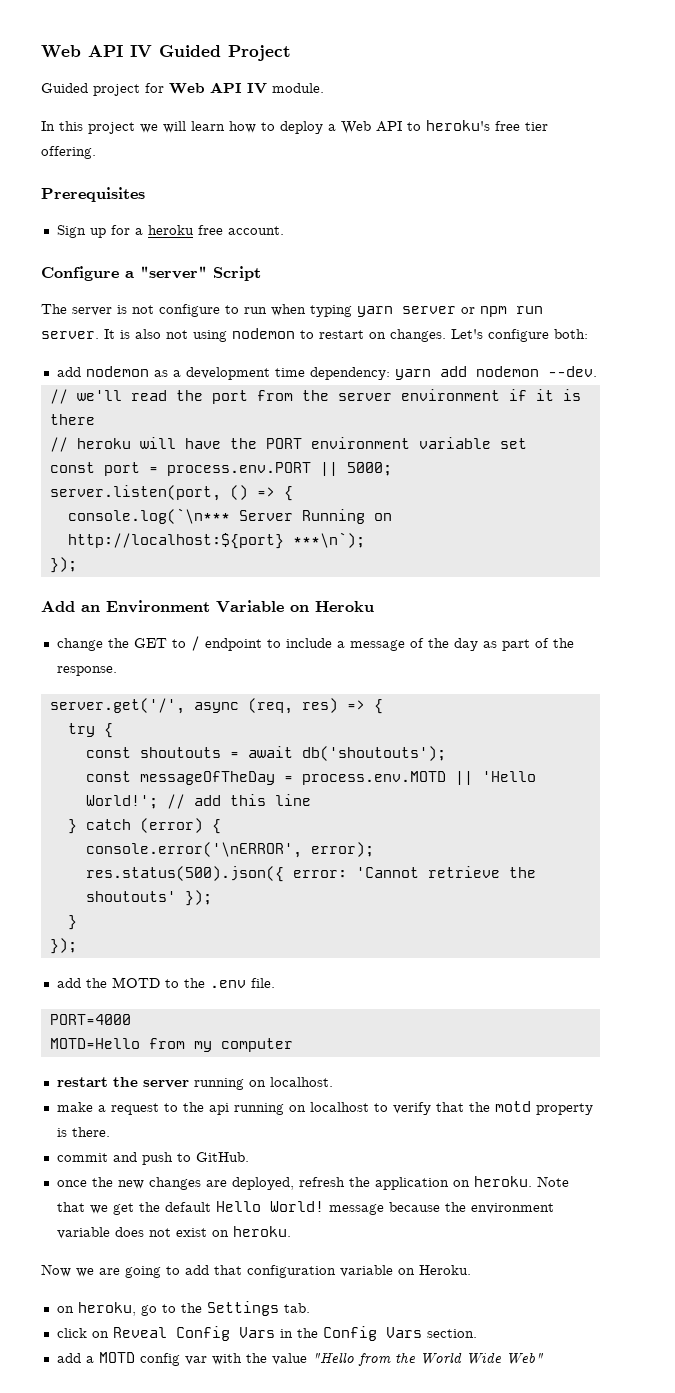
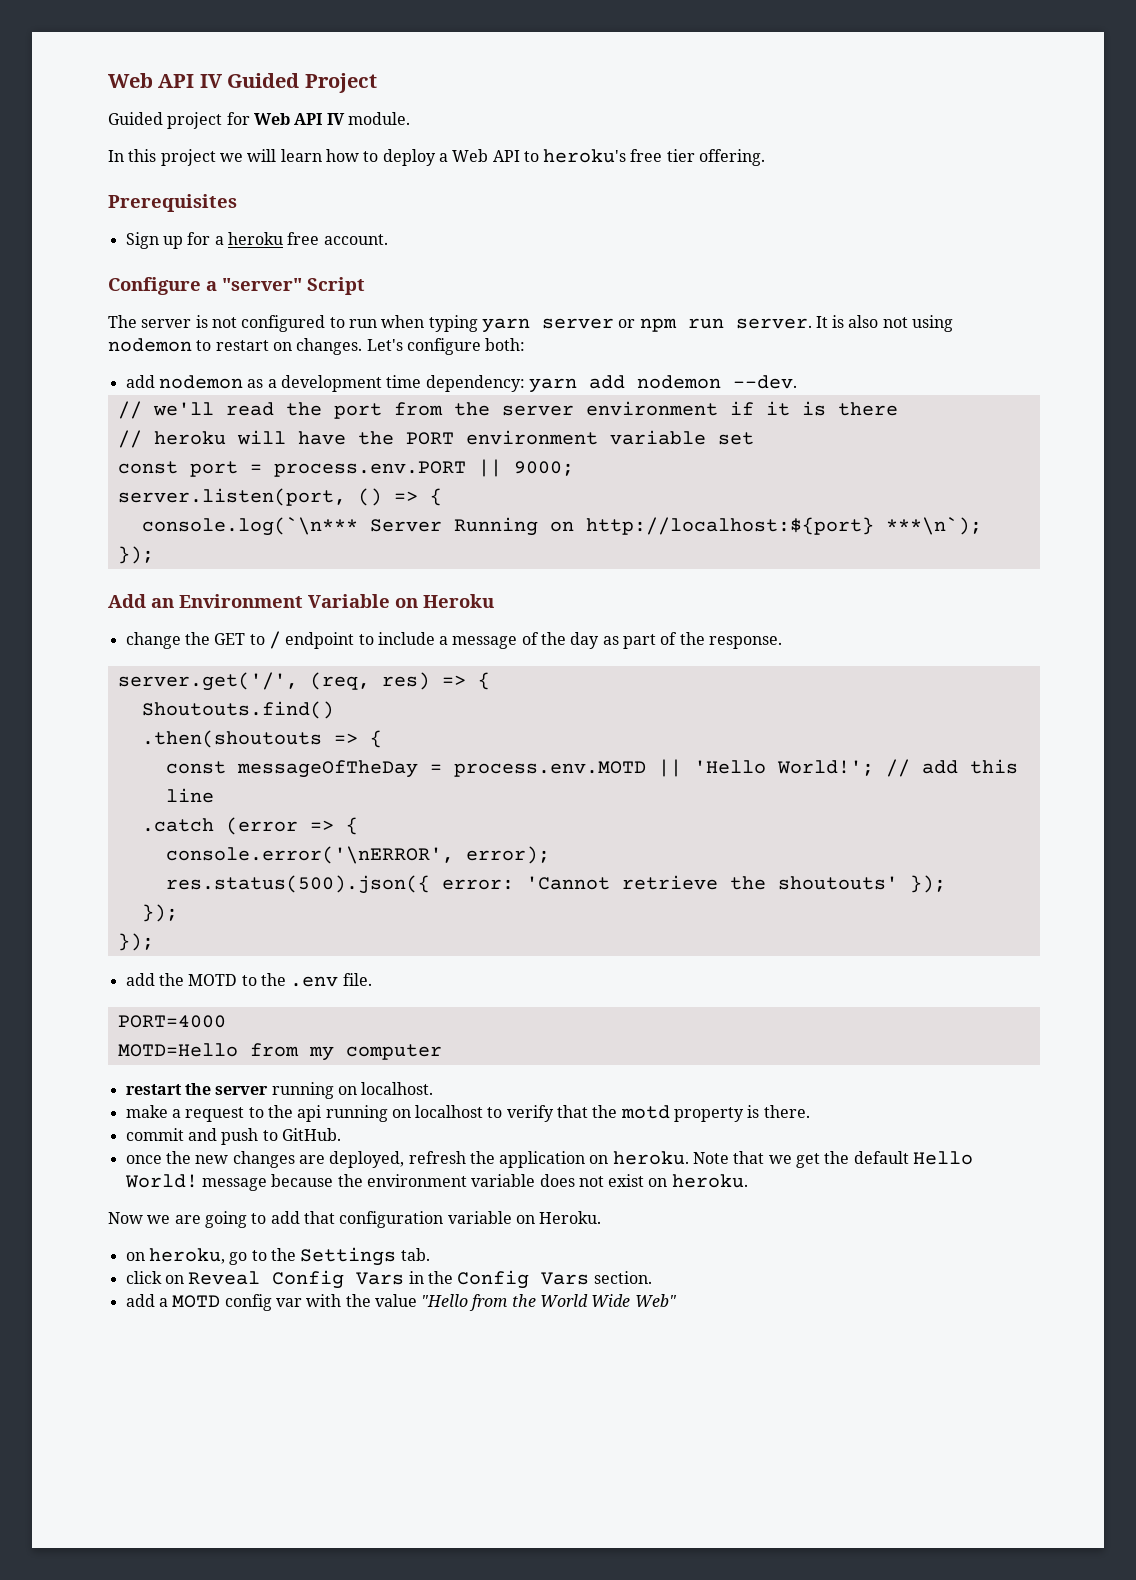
[159,304,220,317] configure -> [241,315,326,332] configured
[346,462,392,476] 5000; -> [513,461,574,476] 9000;
[193,702,239,713] async -> (298, 681) none
[67,723,113,738] [85,746,446,761] try { // const shoutouts = await db('shoutouts'); -> [141,701,334,719] [141,730,382,748] Shoutouts.find() // .then(shoutouts => {
[67,818,203,834] } catch (error) -> [141,817,334,835] .catch (error =>
[67,915,77,930] } -> [141,904,178,922] });

